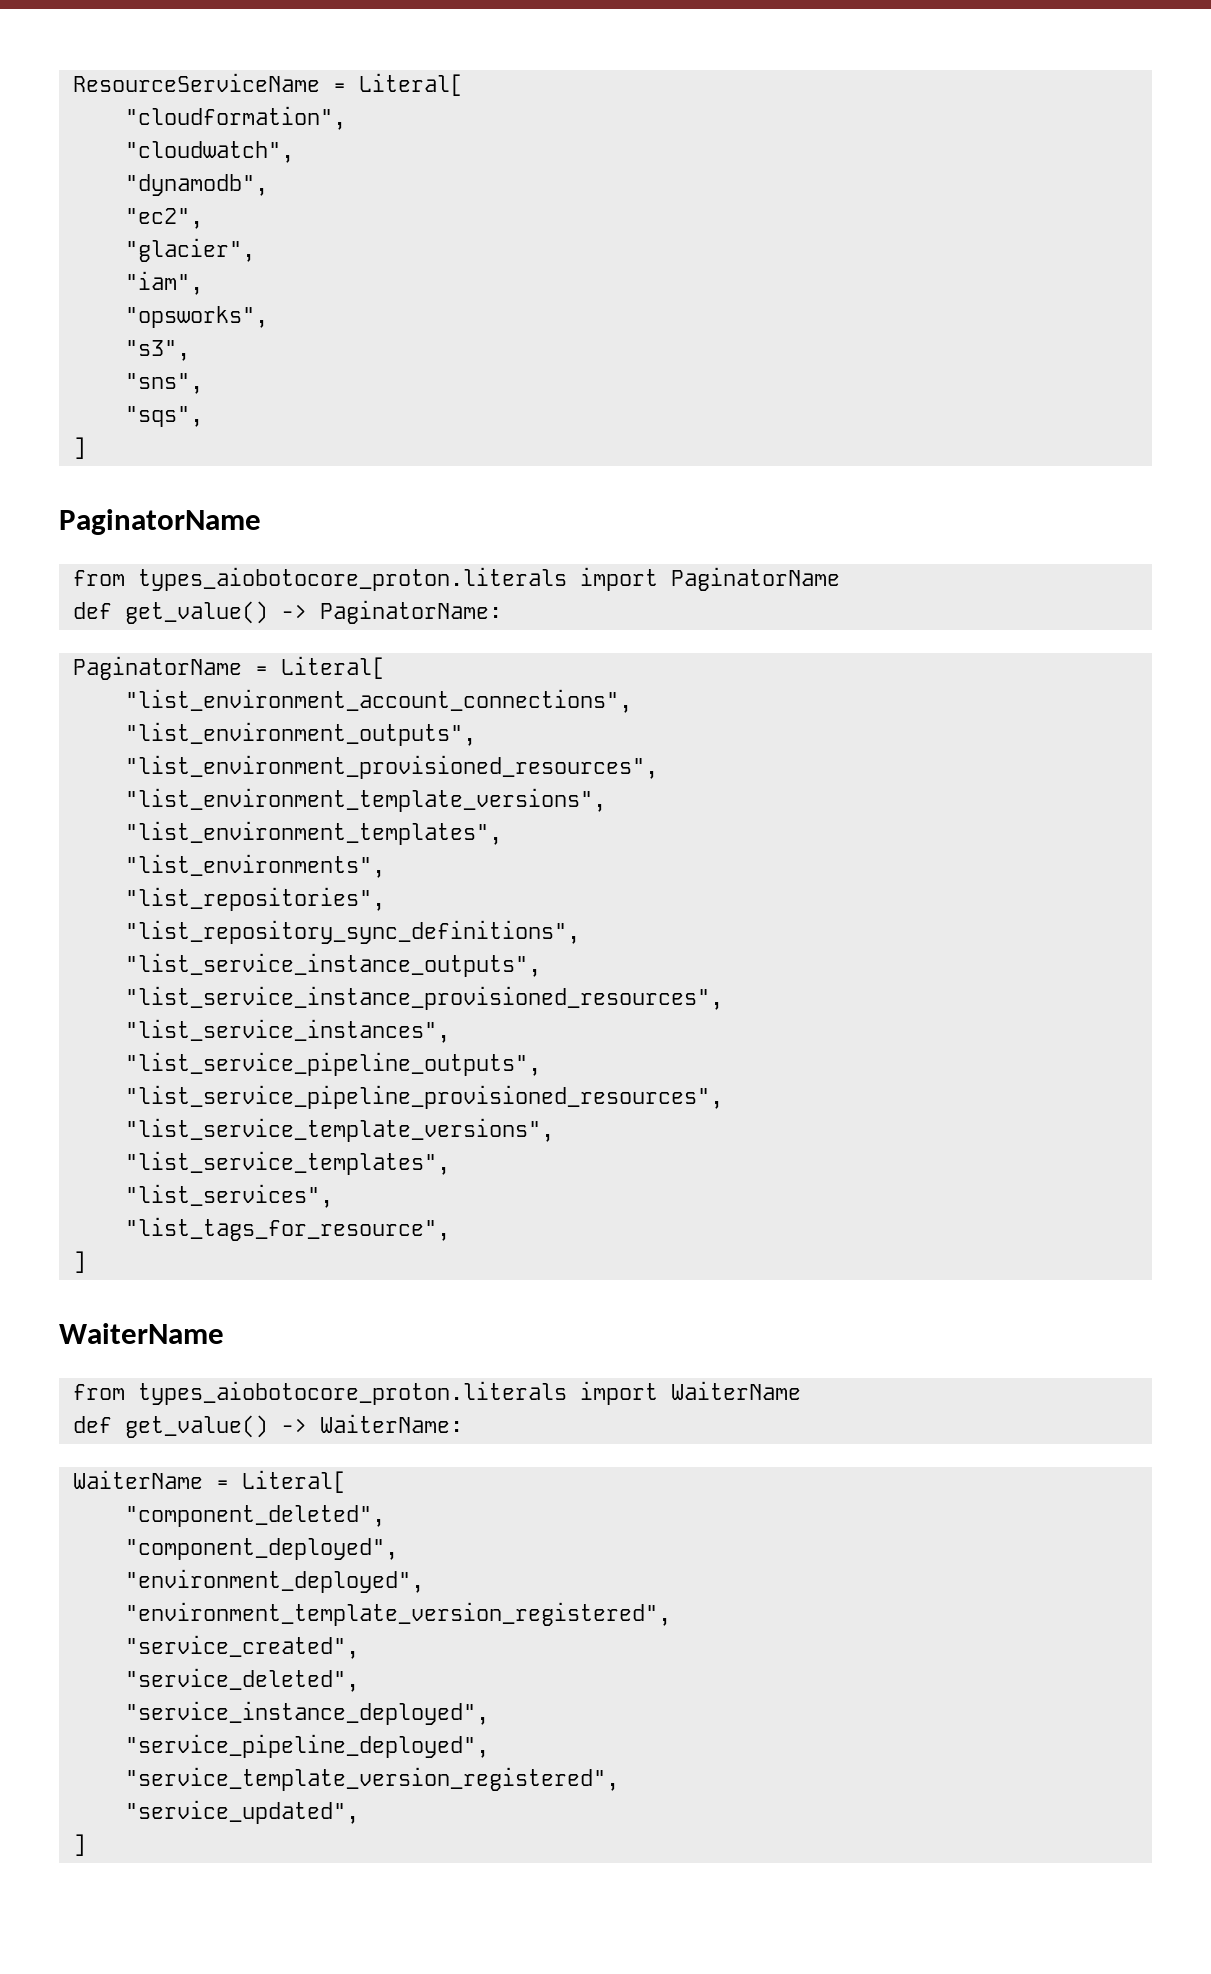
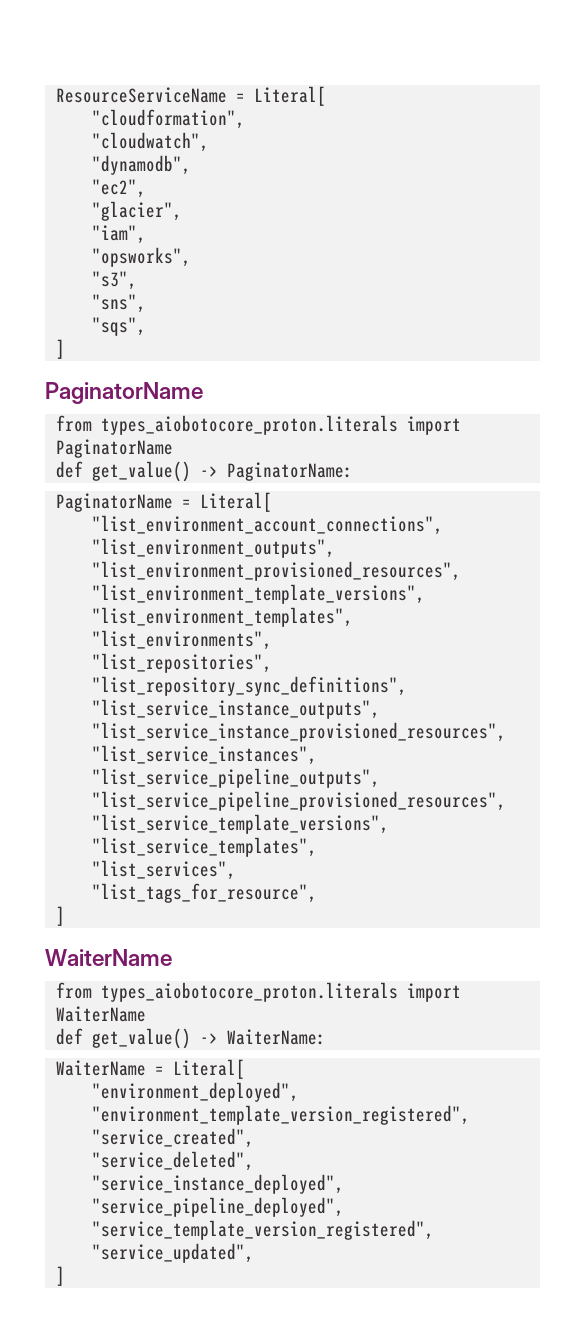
[124,1505,385,1527] [124,1538,398,1560] // "component_deleted", // "component_deployed", -> (245, 1069) none

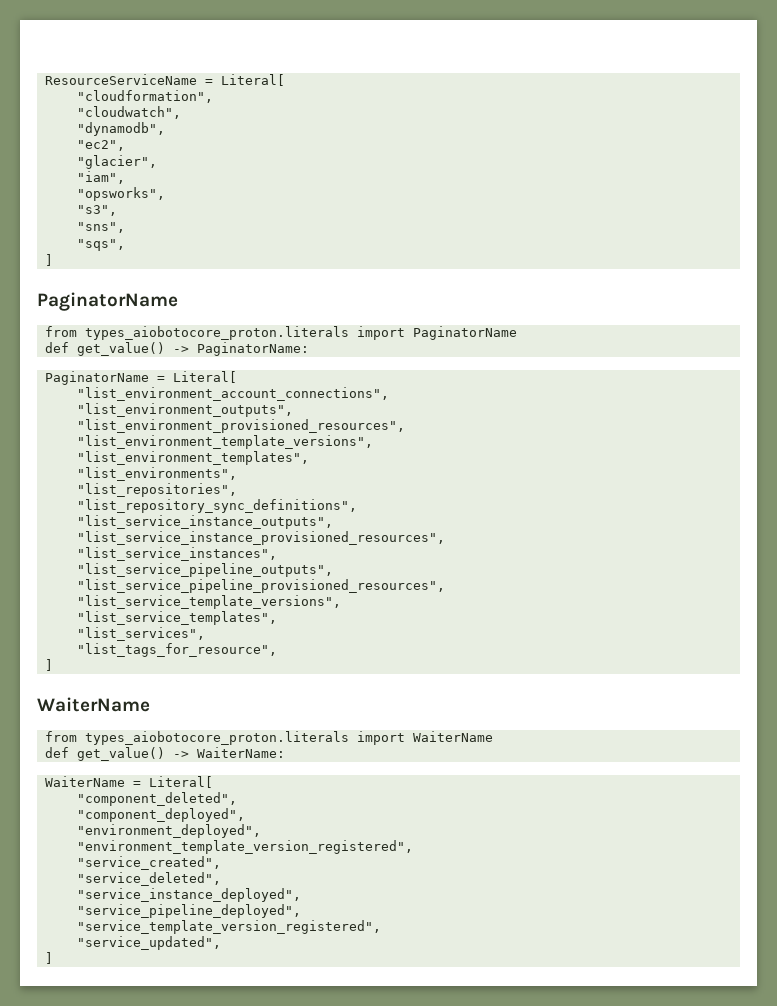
(245, 1069) none -> [77,792,238,806] [77,808,246,822] // "component_deleted", // "component_deployed",

